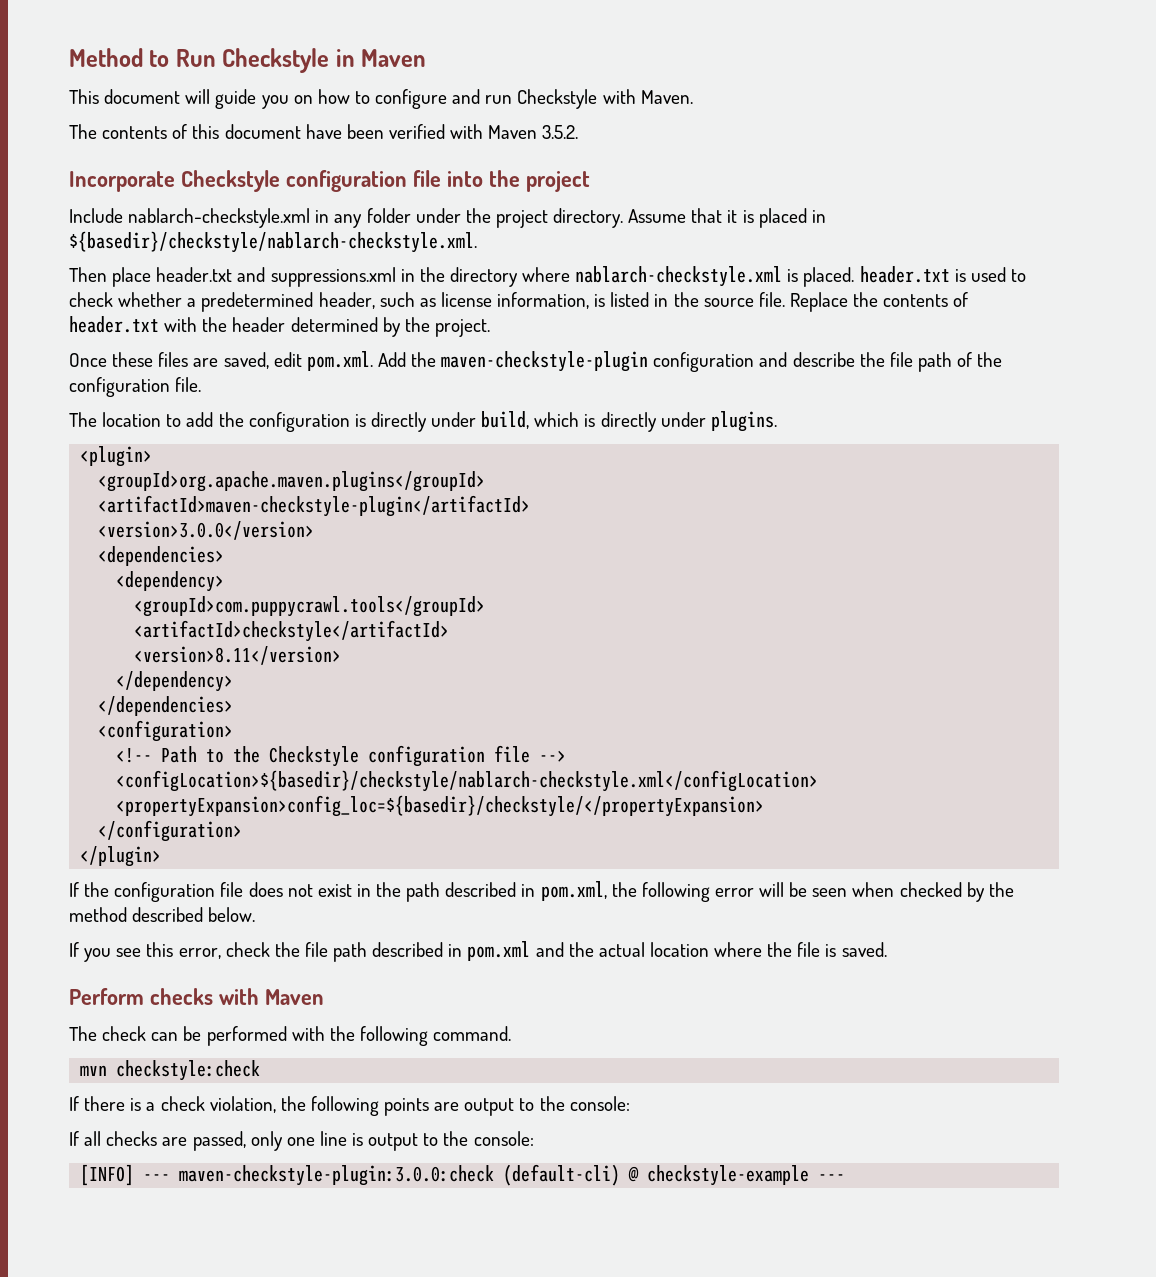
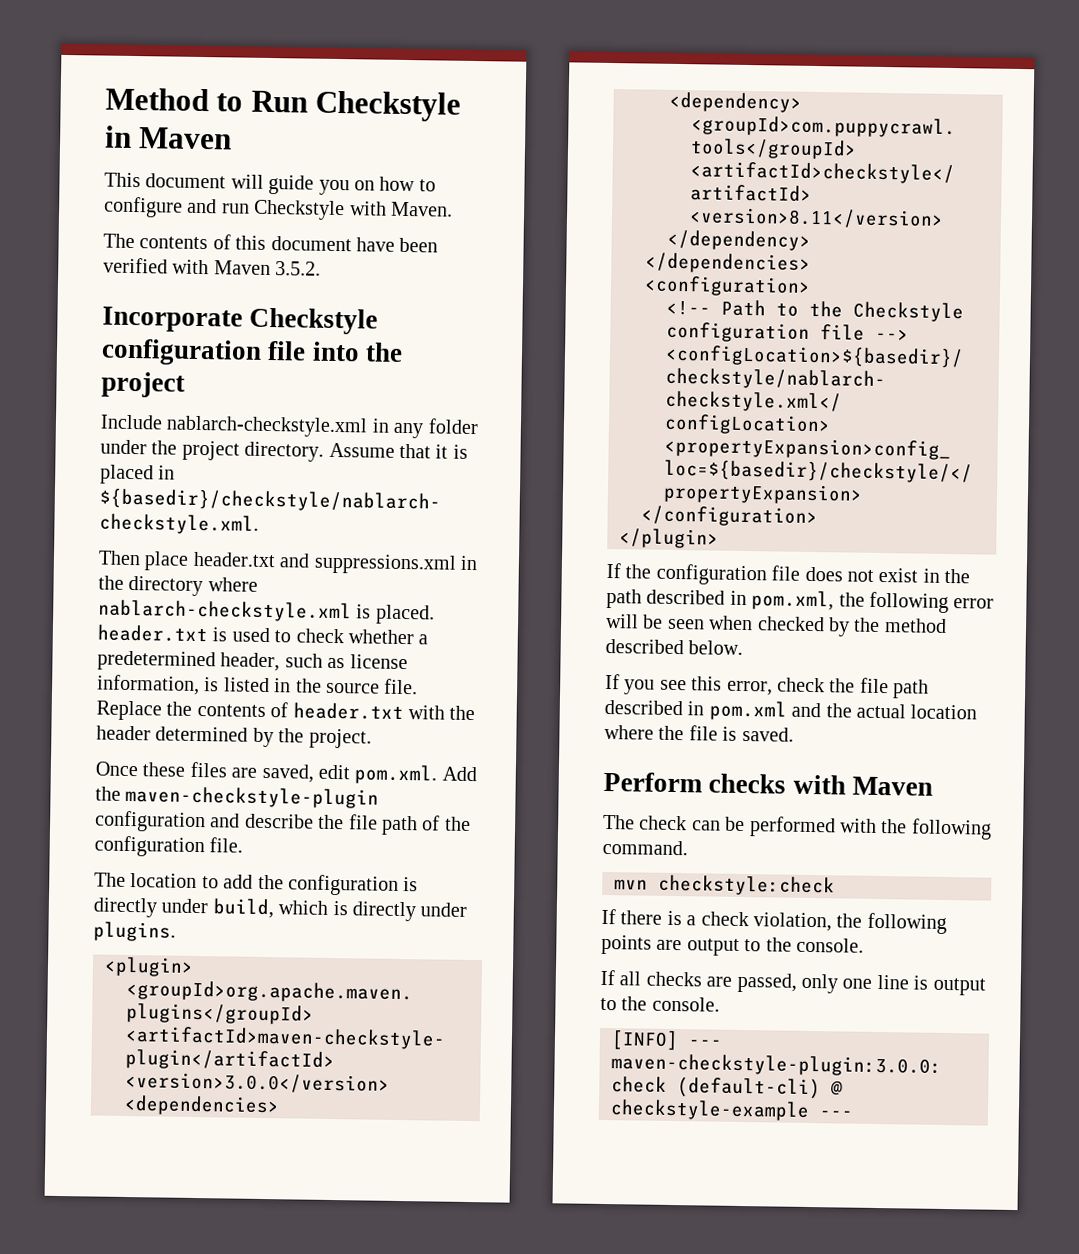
[569,1096,630,1111] console: -> [796,937,864,953] console.
[473,1131,534,1146] console: -> [651,996,720,1012] console.

